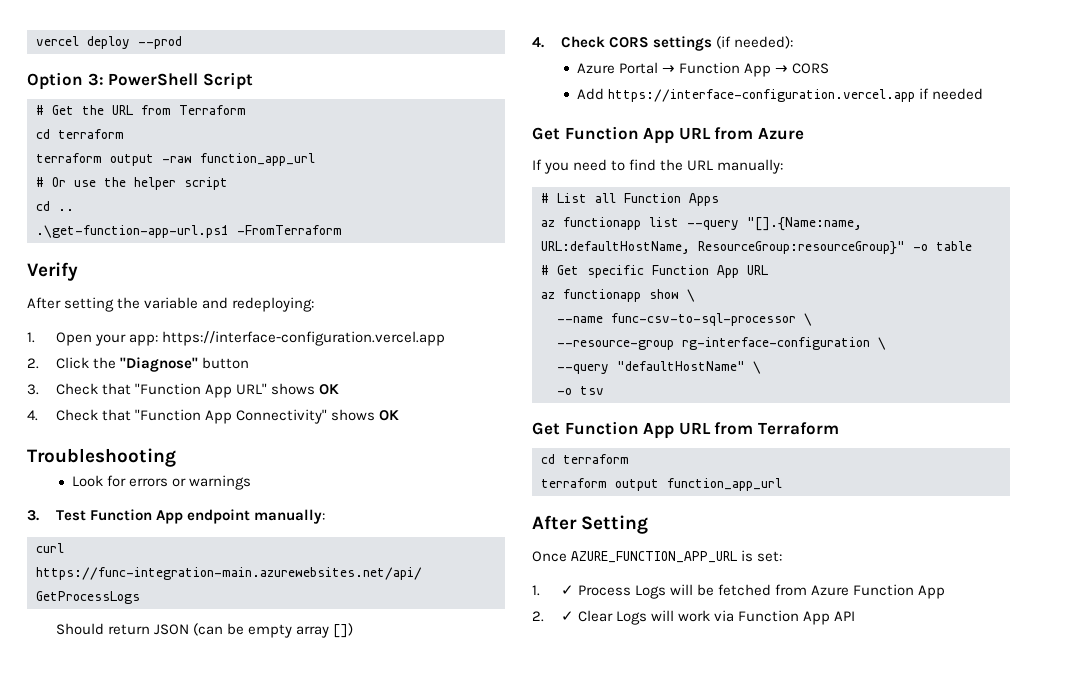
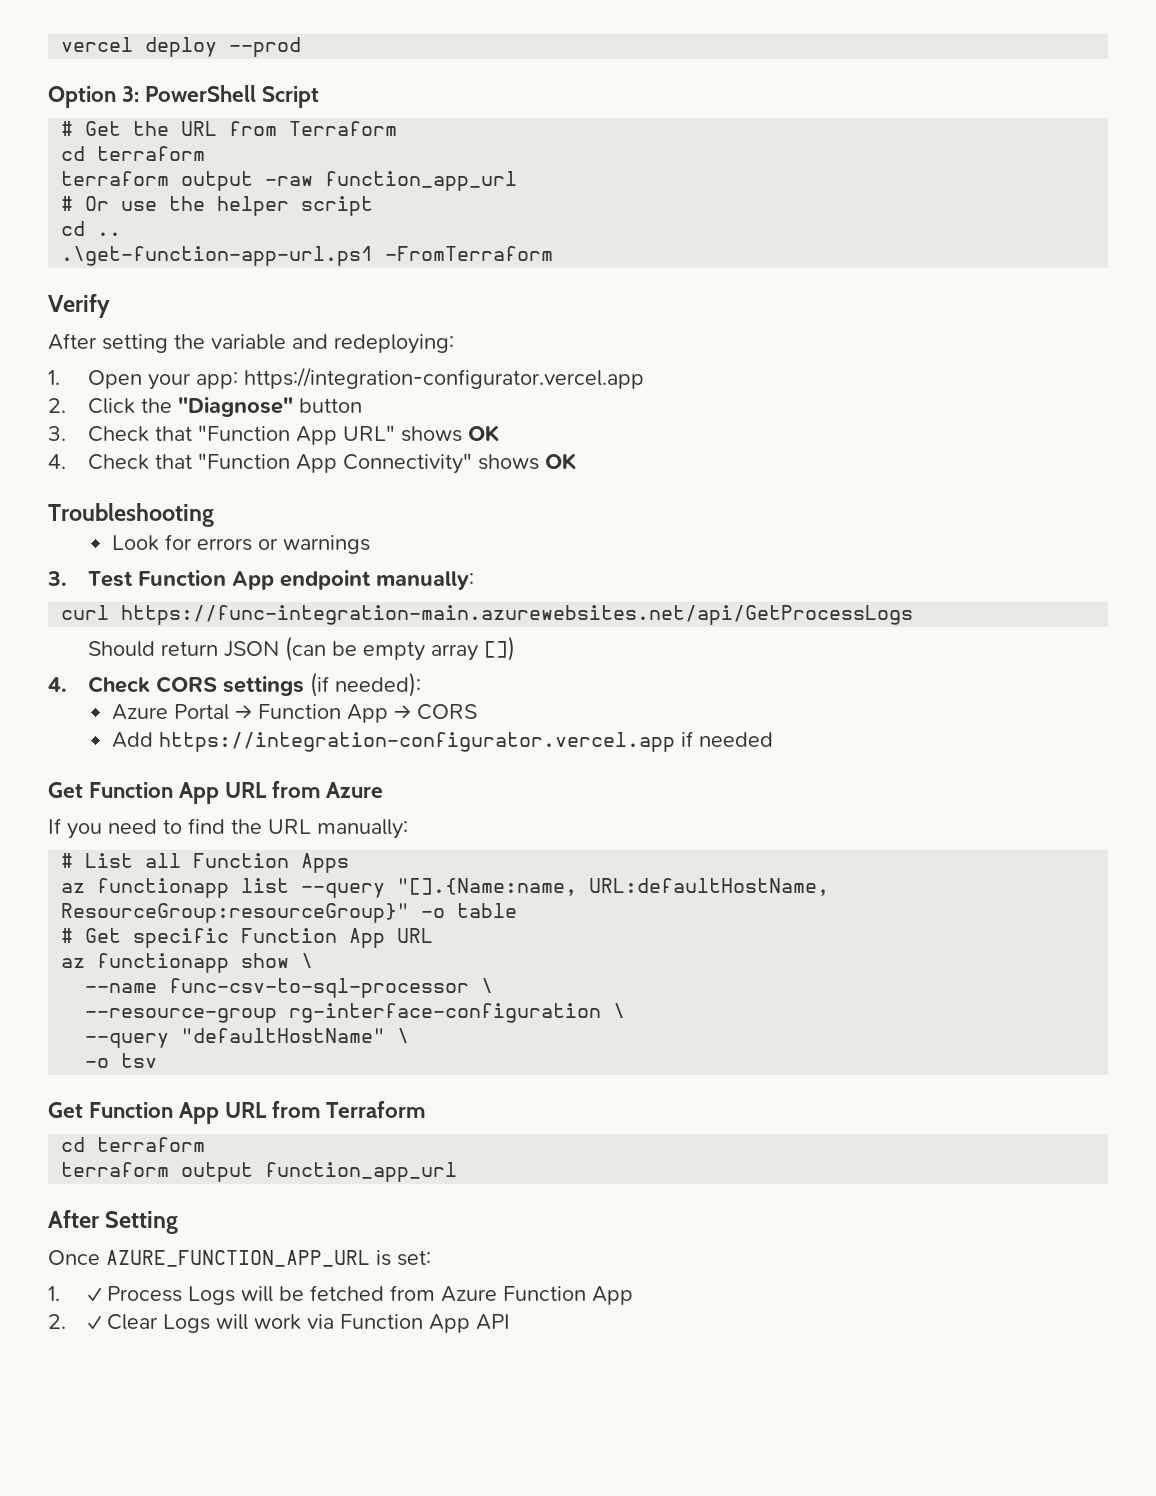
[161,331,445,346] https://interface-configuration.vercel.app -> [243,367,644,389] https://integration-configurator.vercel.app
[608,89,916,102] https://interface-configuration.vercel.app -> [159,732,676,752] https://integration-configurator.vercel.app

